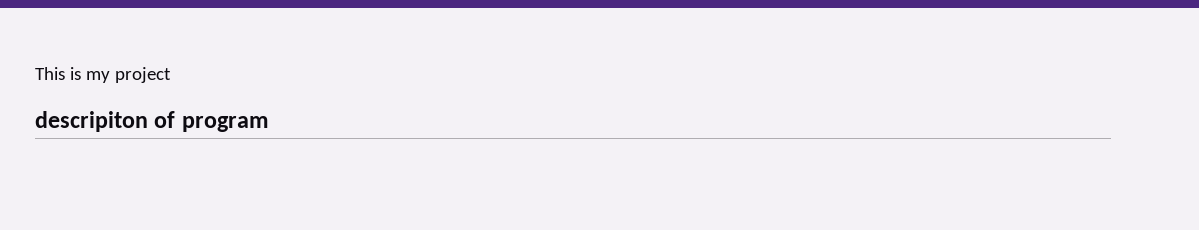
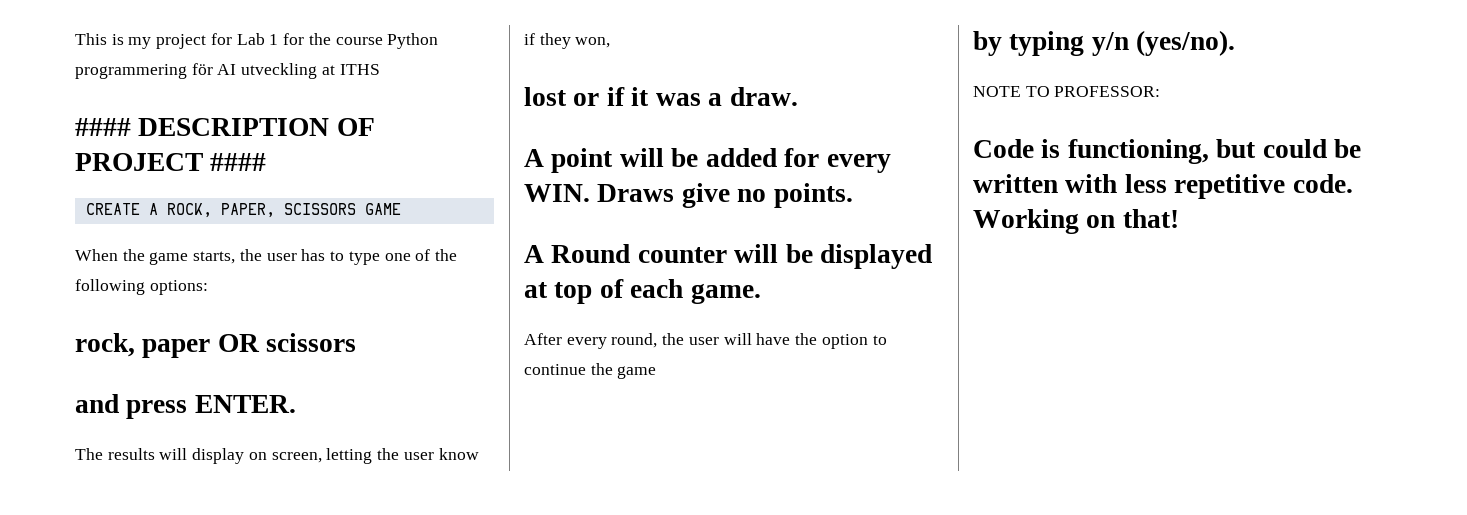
[35,111,269,132] // descripiton of program -> [210,33,439,49] [75,63,380,79] [75,118,375,136] [75,153,267,171] [85,203,401,218] [75,249,457,265] [75,279,208,295] [75,333,357,358] [75,394,296,419] [75,448,479,464] [524,33,611,49] [524,87,798,106] [524,148,891,173] [524,183,853,208] [524,244,933,269] [524,279,761,304] [524,333,887,349] [524,363,657,379] [973,30,1236,56] [973,86,1161,97] [973,139,1362,164] [973,174,1353,199] [973,209,1179,234] for Lab 1 for the course Python programmering för AI utveckling at ITHS // #### DESCRIPTION OF PROJECT #### // CREATE A ROCK, PAPER, SCISSORS GAME // When the game starts, the user has to type one of the following options: // rock, paper OR scissors // and press ENTER. // The results will display on screen, letting the user know if they won, // lost or if it was a draw. // A point will be added for every WIN. Draws give no points. // A Round counter will be displayed at top of each game. // After every round, the user will have the option to continue the game // by typing y/n (yes/no). // NOTE TO PROFESSOR: // Code is functioning, but could be written with less repetitive code. Working on that!

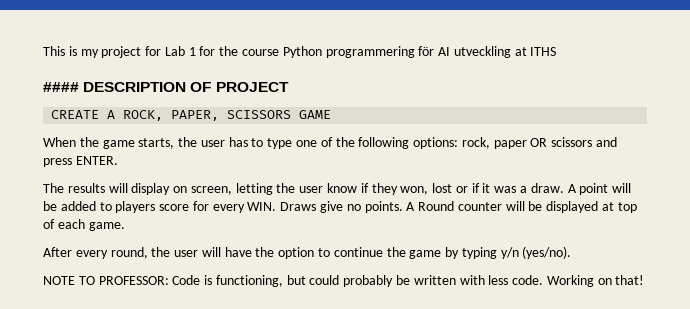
[210,153,267,171] #### -> (289, 87) none
(208, 287) // -> (459, 143) none
(357, 342) // -> (593, 142) none
(611, 42) // -> (429, 190) none
(798, 96) // -> (564, 188) none
(777, 157) none -> [99,201,190,213] to players score
(853, 195) // -> (403, 207) none
(657, 372) // -> (442, 254) none
(1161, 91) // -> (169, 280) none
(1327, 148) none -> [343,275,394,287] probably
[1174,174,1286,199] repetitive -> (509, 280) none

